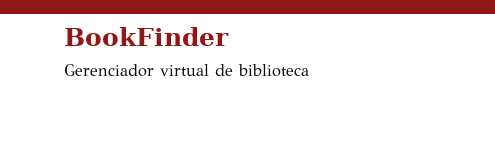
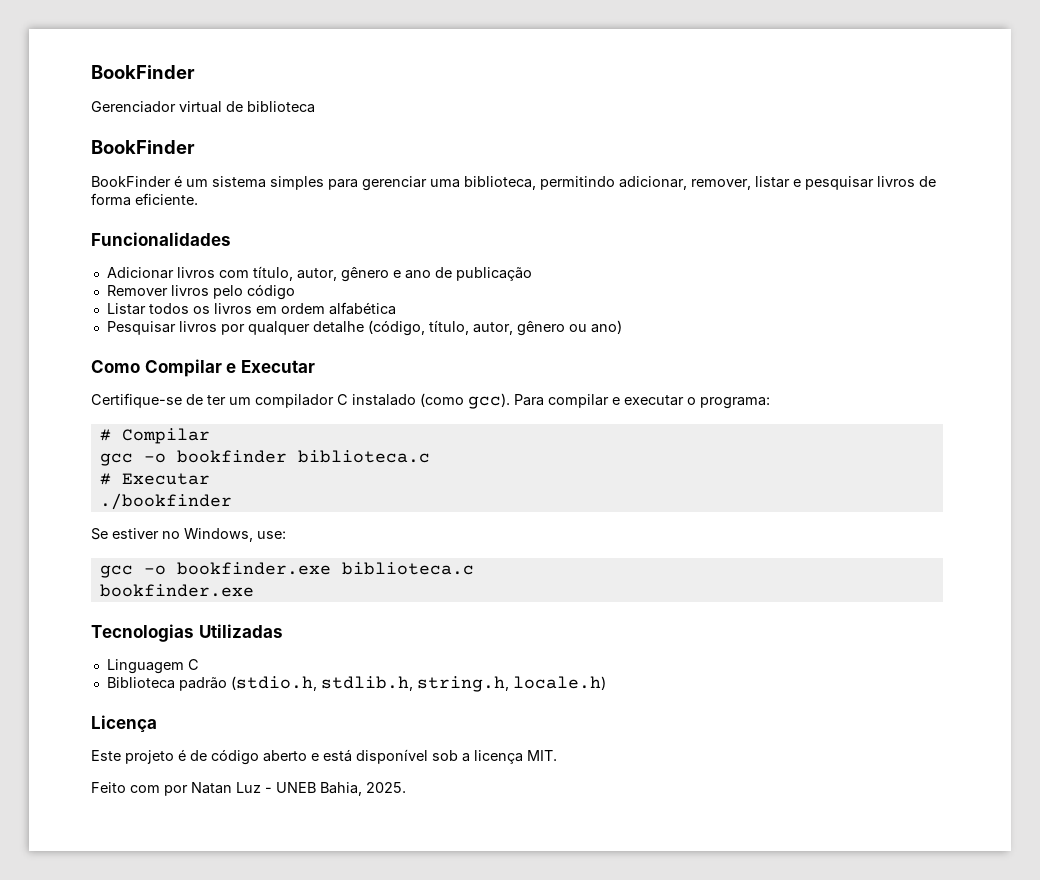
(309, 70) none -> [91,140,195,154] [91,175,936,191] [91,193,198,206] [91,232,231,246] [106,266,532,282] [106,284,295,300] [106,302,396,315] [106,320,622,336] [91,359,315,377] [91,393,770,409] [99,428,210,444] [99,450,430,466] [99,473,210,485] [99,493,232,510] [91,528,286,542] [99,562,474,578] [99,584,254,597] [91,624,283,642] [106,659,199,674] [106,676,606,692] [91,715,157,732] [91,749,557,765] [91,782,406,796] // BookFinder // BookFinder é um sistema simples para gerenciar uma biblioteca, permitindo adicionar, remover, listar e pesquisar livros de forma eficiente. // Funcionalidades // Adicionar livros com título, autor, gênero e ano de publicação // Remover livros pelo código // Listar todos os livros em ordem alfabética // Pesquisar livros por qualquer detalhe (código, título, autor, gênero ou ano) // Como Compilar e Executar // Certifique-se de ter um compilador C instalado (como gcc). Para compilar e executar o programa: // # Compilar // gcc -o bookfinder biblioteca.c // # Executar // ./bookfinder // Se estiver no Windows, use: // gcc -o bookfinder.exe biblioteca.c // bookfinder.exe // Tecnologias Utilizadas // Linguagem C // Biblioteca padrão (stdio.h, stdlib.h, string.h, locale.h) // Licença // Este projeto é de código aberto e está disponível sob a licença MIT. // Feito com por Natan Luz - UNEB Bahia, 2025.

